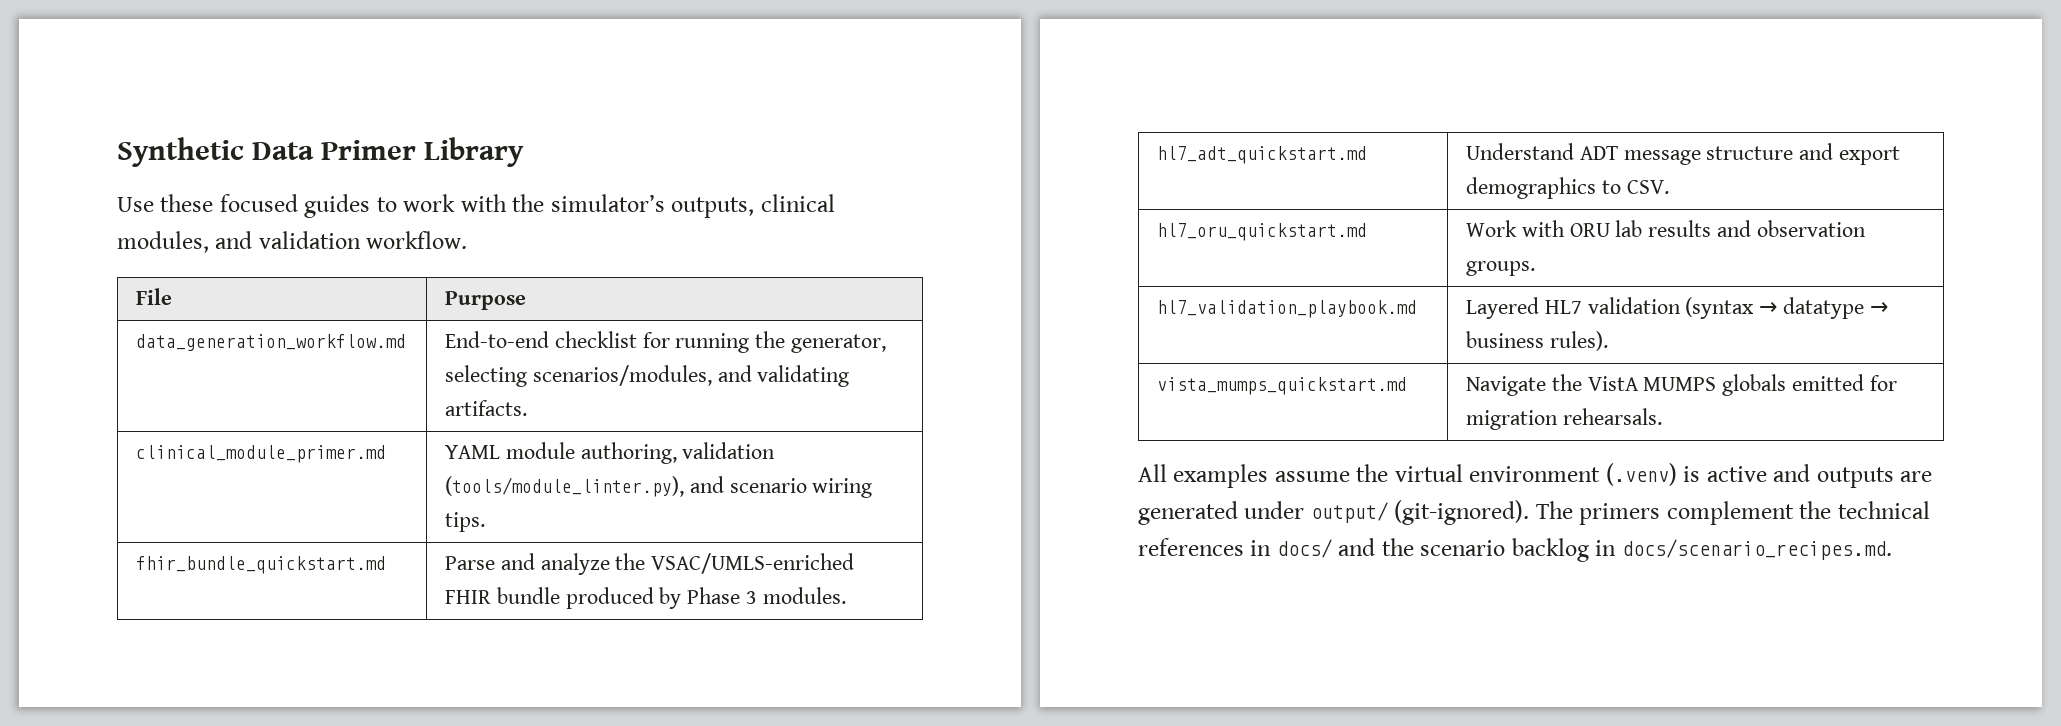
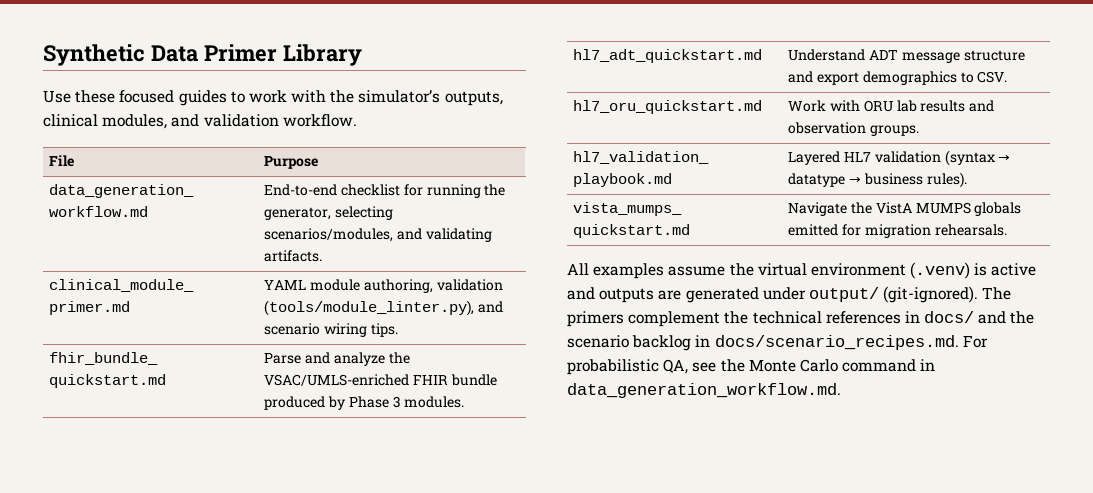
(1892, 549) none -> [962,335,988,348] [567,359,936,375] [567,383,841,398] For probabilistic QA, see the Monte Carlo command in data_generation_workflow.md.

